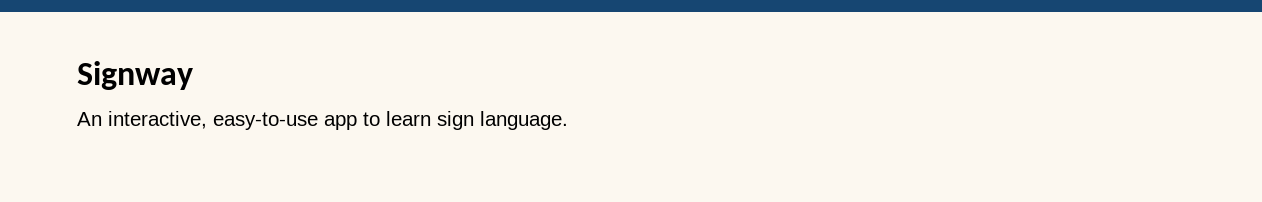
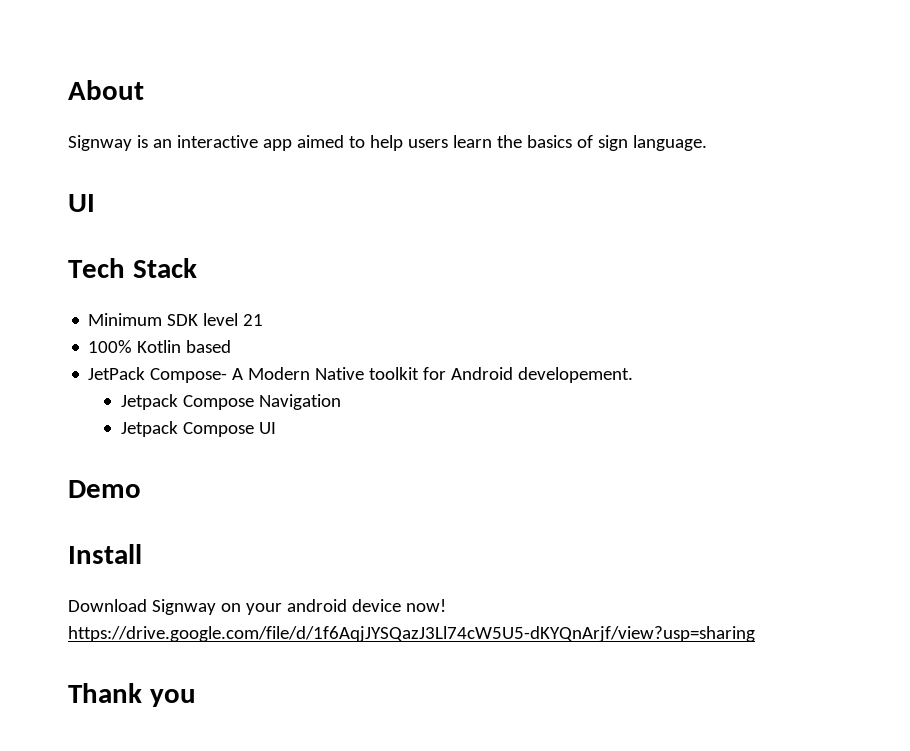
[77,61,193,90] [77,111,568,130] Signway // An interactive, easy-to-use app to learn sign language. -> [68,80,144,100] [68,135,707,151] [68,194,95,212] [68,258,197,278] [88,313,264,326] [88,340,232,353] [88,367,634,383] [120,394,341,410] [120,421,276,437] [68,480,141,498] [68,544,142,564] [68,599,446,615] [68,626,755,642] [68,683,196,707] About // Signway is an interactive app aimed to help users learn the basics of sign language. // UI // Tech Stack // Minimum SDK level 21 // 100% Kotlin based // JetPack Compose- A Modern Native toolkit for Android developement. // Jetpack Compose Navigation // Jetpack Compose UI // Demo // Install // Download Signway on your android device now! https://drive.google.com/file/d/1f6AqjJYSQazJ3Ll74cW5U5-dKYQnArjf/view?usp=sharing // Thank you

